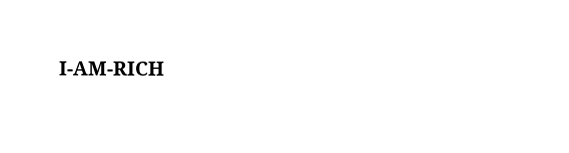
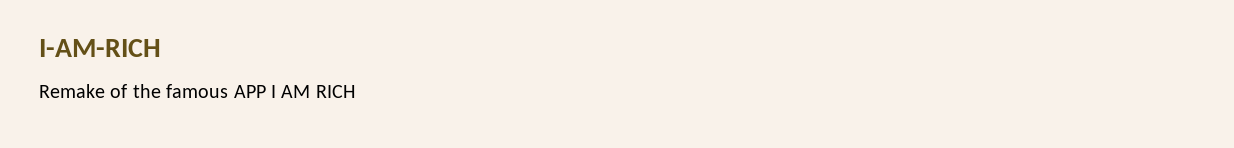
(165, 68) none -> [39,84,355,98] // Remake of the famous APP I AM RICH

